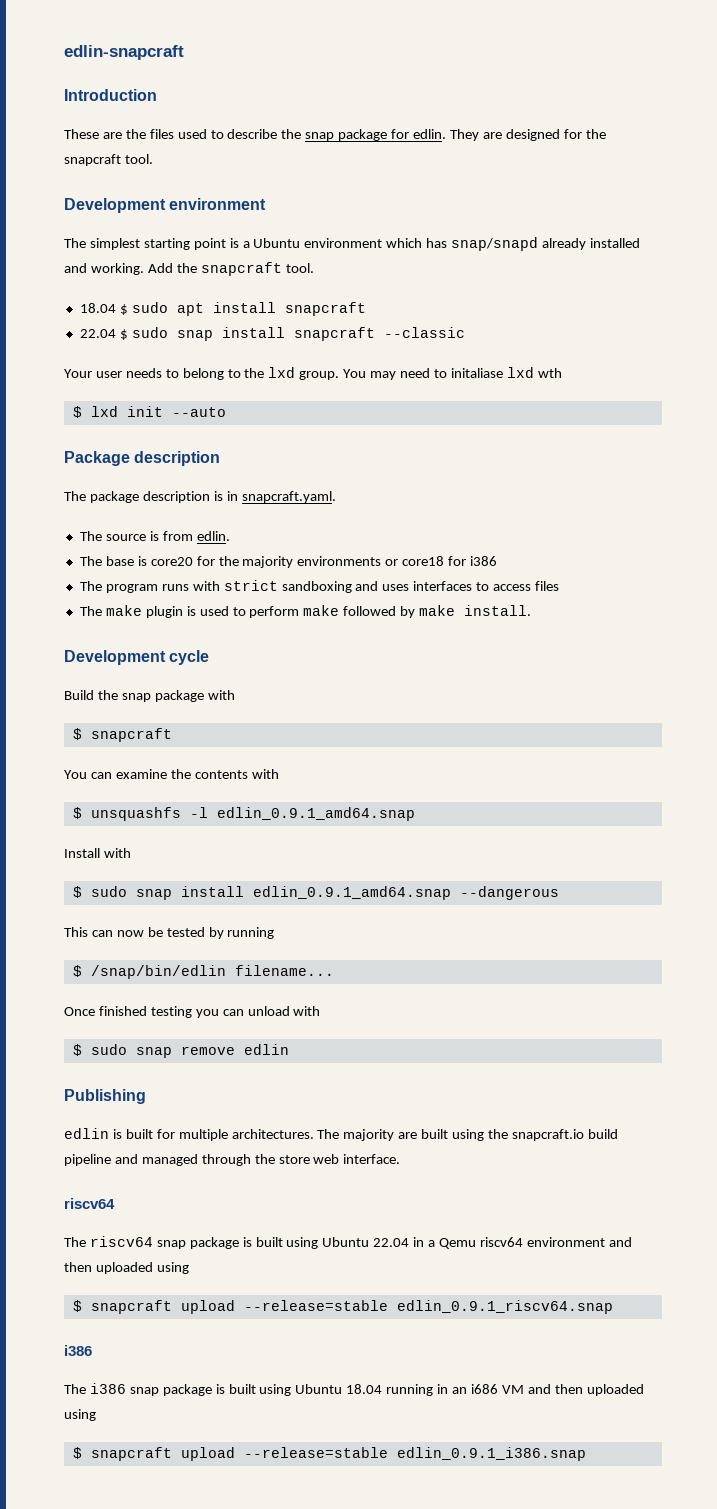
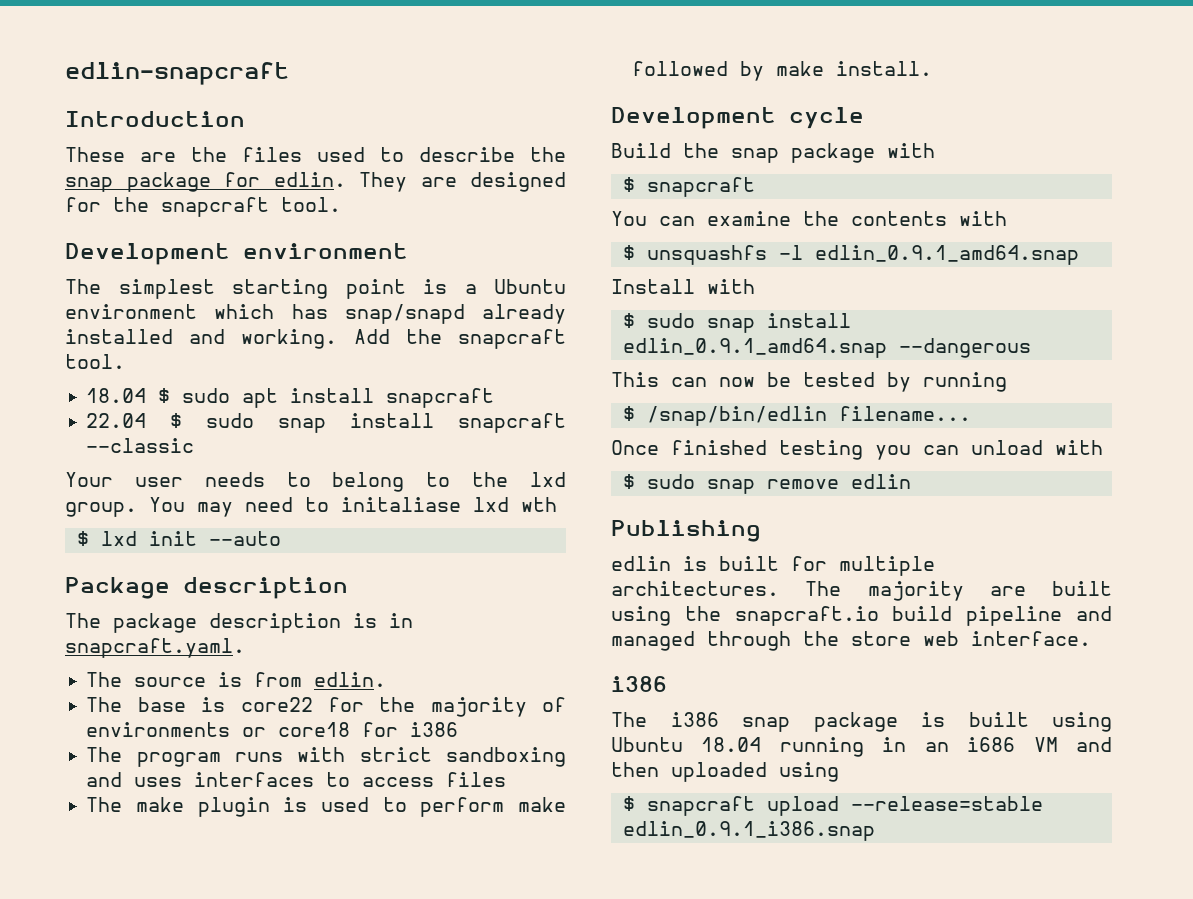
[150,557,193,566] core20 -> [240,697,313,712] core22
(294, 562) none -> [542,697,566,712] of
[64,1198,115,1209] [64,1236,632,1249] [64,1262,189,1274] [72,1300,613,1314] // riscv64 // The riscv64 snap package is built using Ubuntu 22.04 in a Qemu riscv64 environment and then uploaded using // $ snapcraft upload --release=stable edlin_0.9.1_riscv64.snap -> (1091, 638) none

